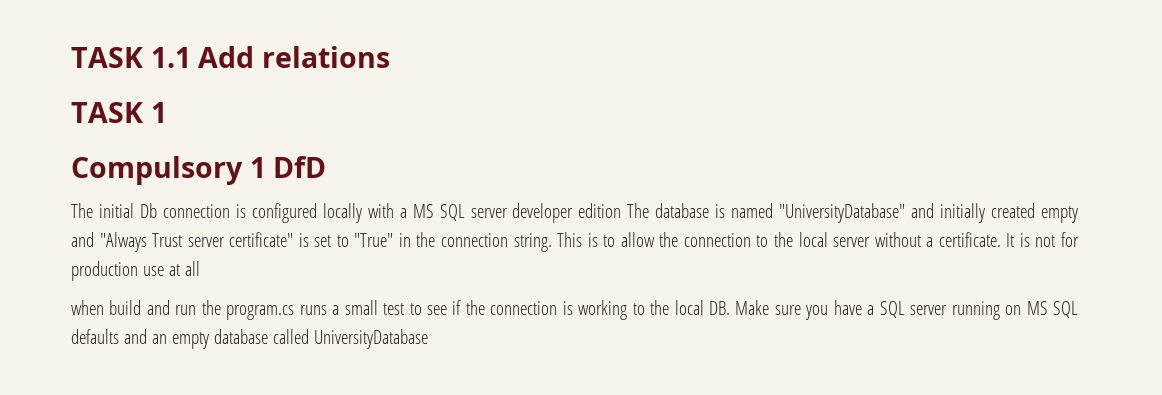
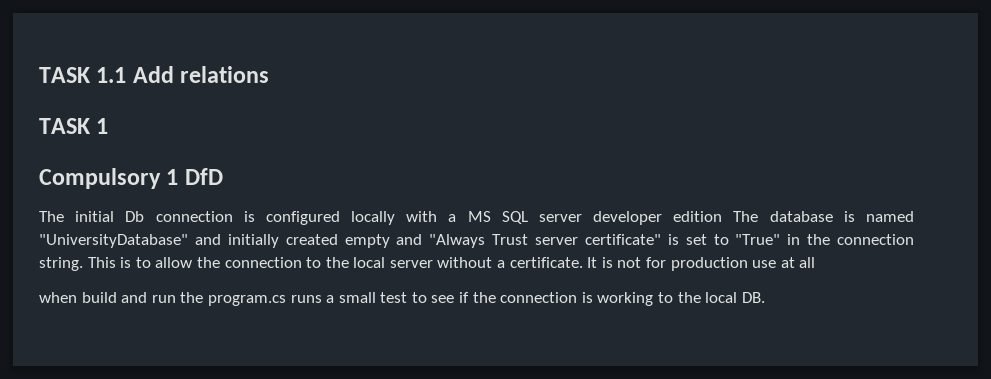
[735,300,1079,320] [71,329,428,349] Make sure you have a SQL server running on MS SQL defaults and an empty database called UniversityDatabase -> (765, 297) none

